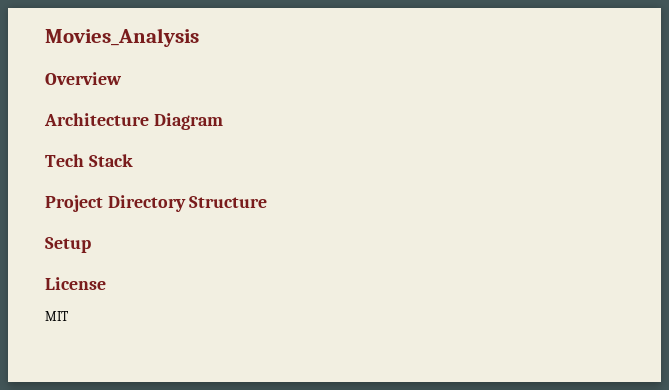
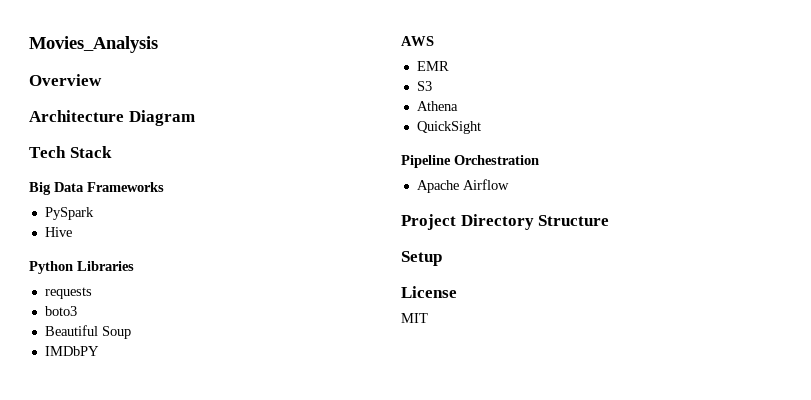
(133, 160) none -> [29,182,164,195] [44,207,94,220] [44,227,72,237] [29,261,134,274] [44,287,92,299] [44,306,77,316] [44,325,131,339] [44,346,99,356] [401,36,434,46] [416,61,449,71] [416,81,432,91] [416,101,458,111] [416,121,481,134] [401,155,539,168] [416,179,509,193] // Big Data Frameworks // PySpark // Hive // Python Libraries // requests // boto3 // Beautiful Soup // IMDbPY // AWS // EMR // S3 // Athena // QuickSight // Pipeline Orchestration // Apache Airflow

